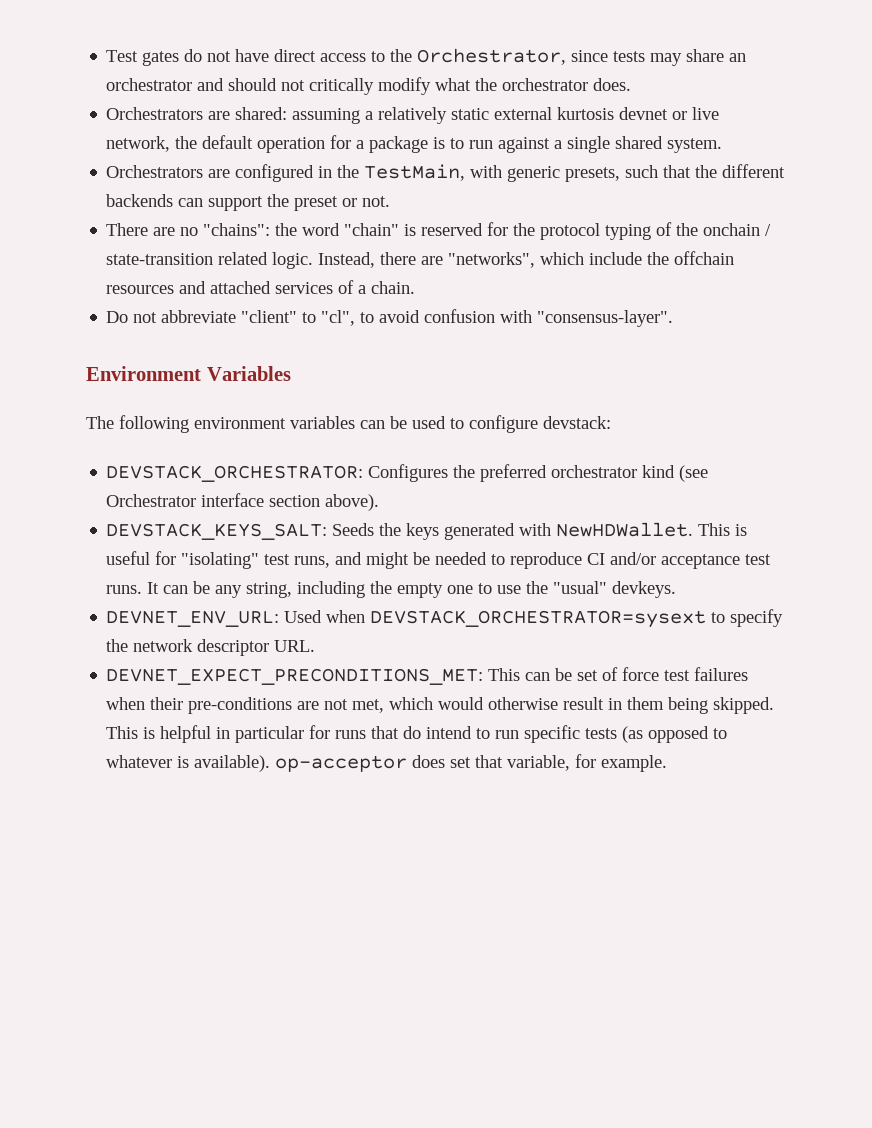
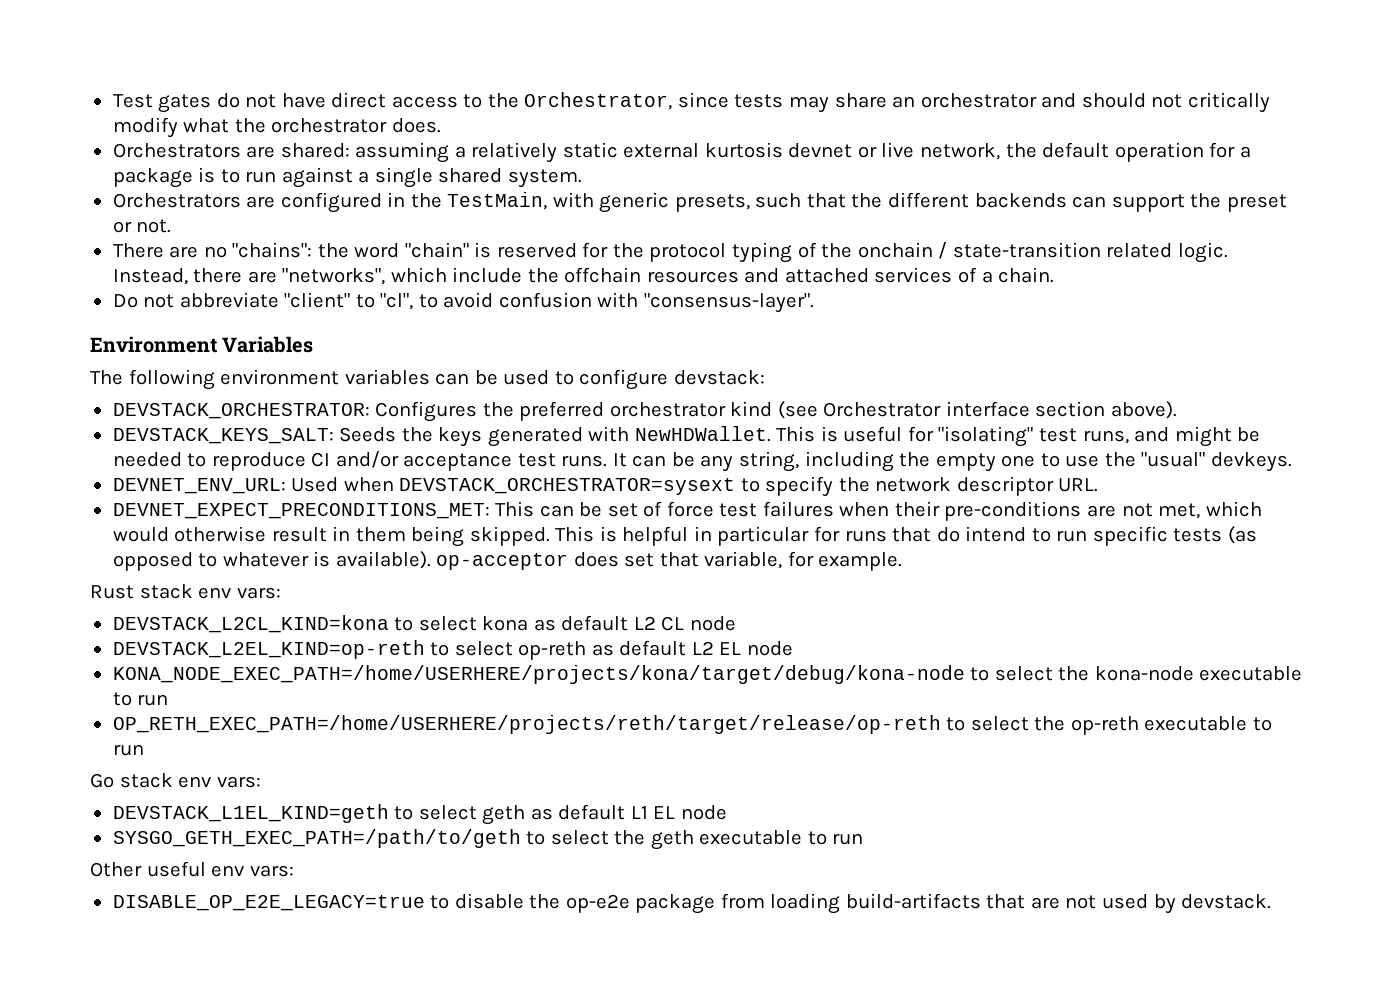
(668, 763) none -> [90,584,281,599] [112,615,736,633] [112,640,793,660] [112,665,1303,684] [112,692,169,706] [112,715,1272,735] [112,744,144,756] [90,773,261,788] [112,804,727,825] [112,829,864,850] [90,861,294,877] [112,893,1272,914] // Rust stack env vars: // DEVSTACK_L2CL_KIND=kona to select kona as default L2 CL node // DEVSTACK_L2EL_KIND=op-reth to select op-reth as default L2 EL node // KONA_NODE_EXEC_PATH=/home/USERHERE/projects/kona/target/debug/kona-node to select the kona-node executable to run // OP_RETH_EXEC_PATH=/home/USERHERE/projects/reth/target/release/op-reth to select the op-reth executable to run // Go stack env vars: // DEVSTACK_L1EL_KIND=geth to select geth as default L1 EL node // SYSGO_GETH_EXEC_PATH=/path/to/geth to select the geth executable to run // Other useful env vars: // DISABLE_OP_E2E_LEGACY=true to disable the op-e2e package from loading build-artifacts that are not used by devstack.

